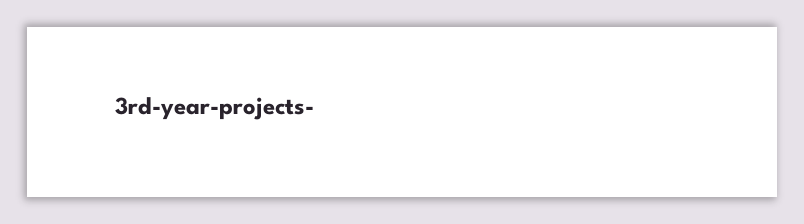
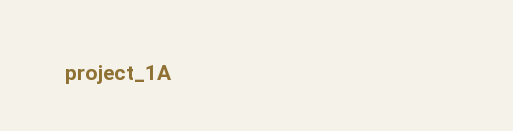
[115,97,314,120] 3rd-year-projects- -> [65,65,172,84] project_1A

